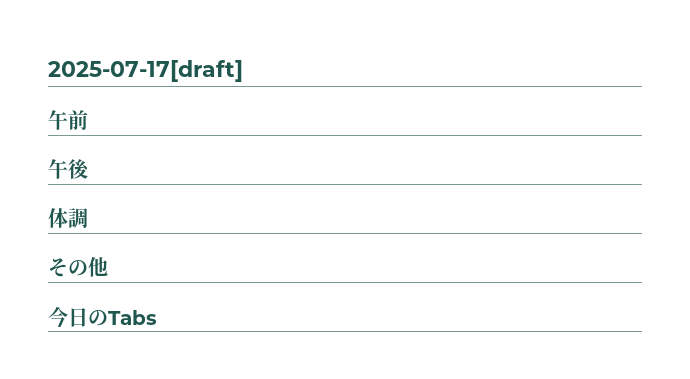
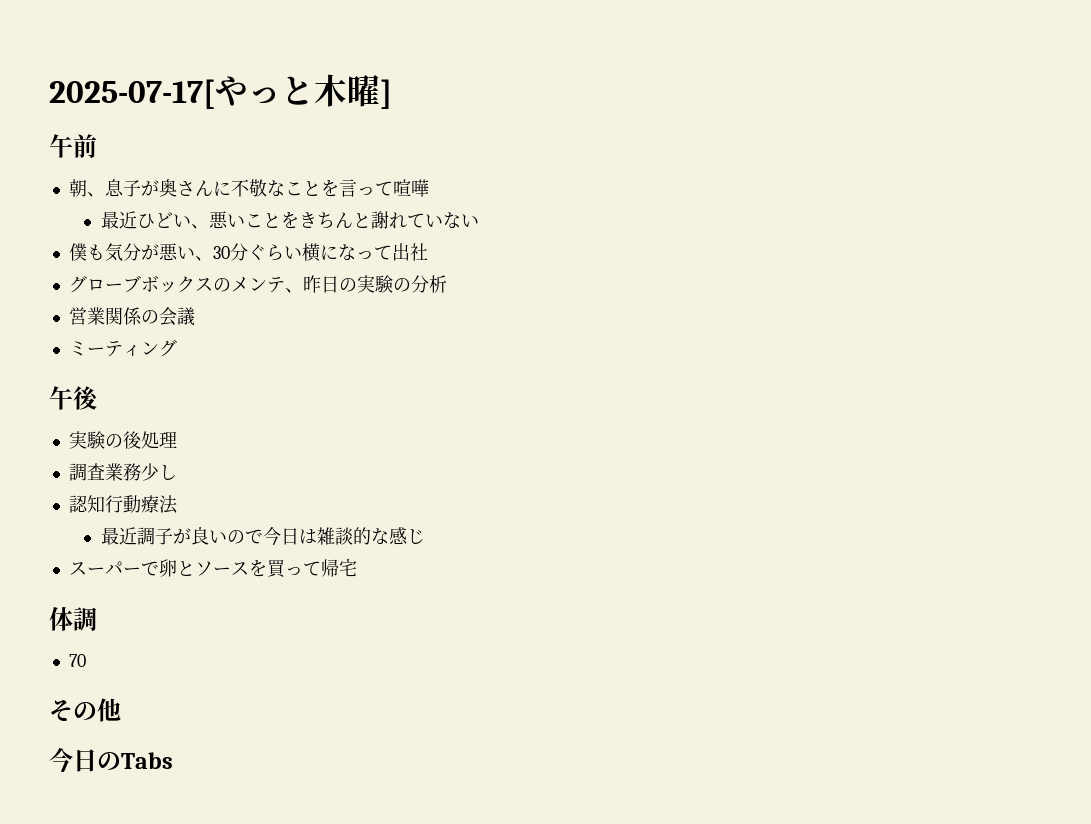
[48,60,243,82] [48,110,88,130] [48,159,89,179] 2025-07-17[draft] // 午前 // 午後 -> [49,74,392,109] [49,134,97,158] [68,179,429,197] [100,211,479,229] [68,243,428,262] [68,275,447,293] [68,307,195,326] [68,339,177,357] [49,386,98,410] [68,431,177,449] [68,463,177,481] [68,495,178,514] [100,527,425,546] [68,558,357,578] 2025-07-17[やっと木曜] // 午前 // 朝、息子が奥さんに不敬なことを言って喧嘩 // 最近ひどい、悪いことをきちんと謝れていない // 僕も気分が悪い、30分ぐらい横になって出社 // グローブボックスのメンテ、昨日の実験の分析 // 営業関係の会議 // ミーティング // 午後 // 実験の後処理 // 調査業務少し // 認知行動療法 // 最近調子が良いので今日は雑談的な感じ // スーパーで卵とソースを買って帰宅
(88, 218) none -> [68,654,86,667] // 70

